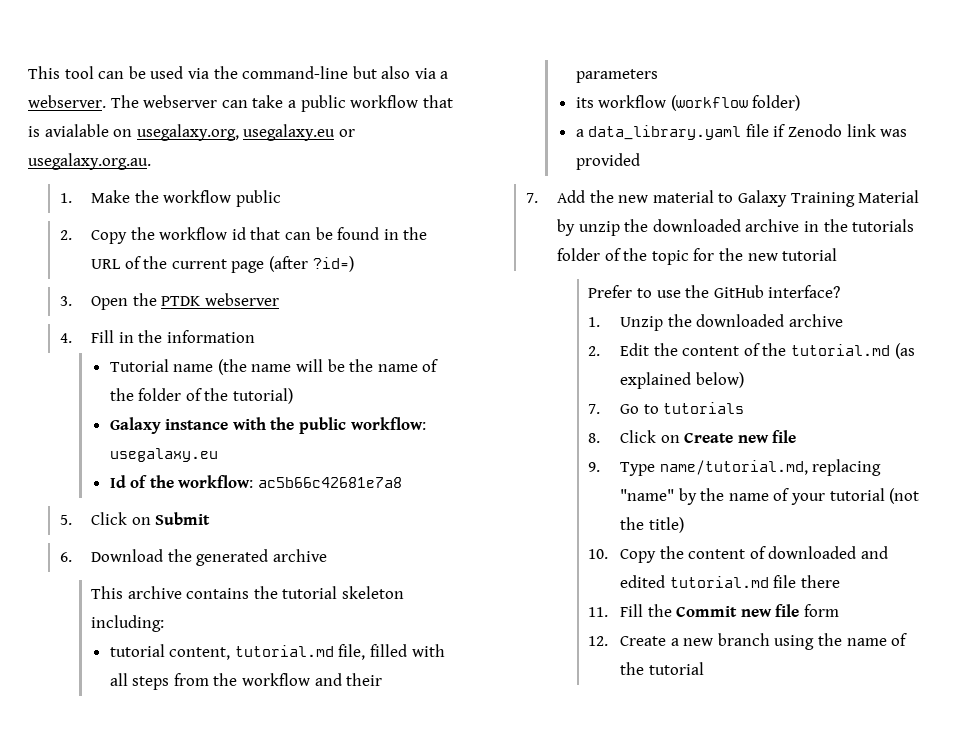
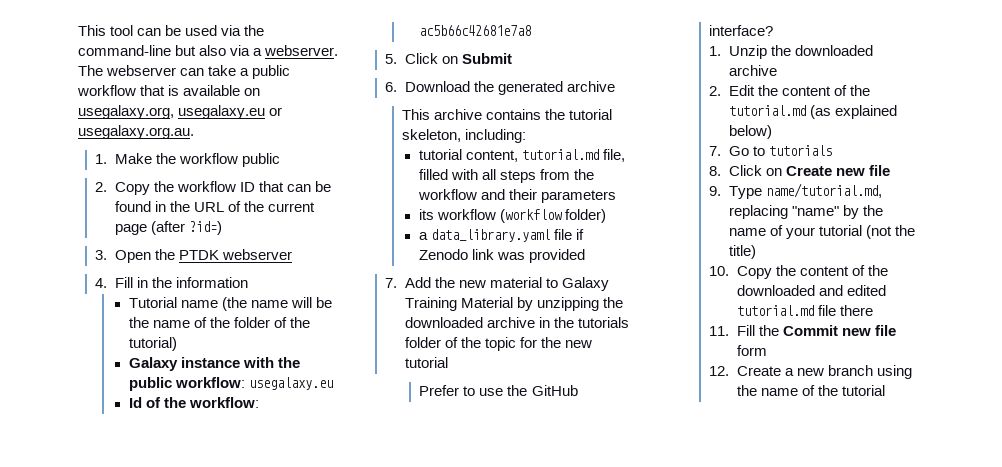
[44,124,109,137] avialable -> [183,85,241,96] available
[231,227,246,240] id -> [239,182,255,192] ID
[341,586,404,599] skeleton -> [402,129,462,142] skeleton,
[578,221,620,236] unzip -> [536,297,599,311] unzipping
(766, 552) none -> [868,265,889,276] the

